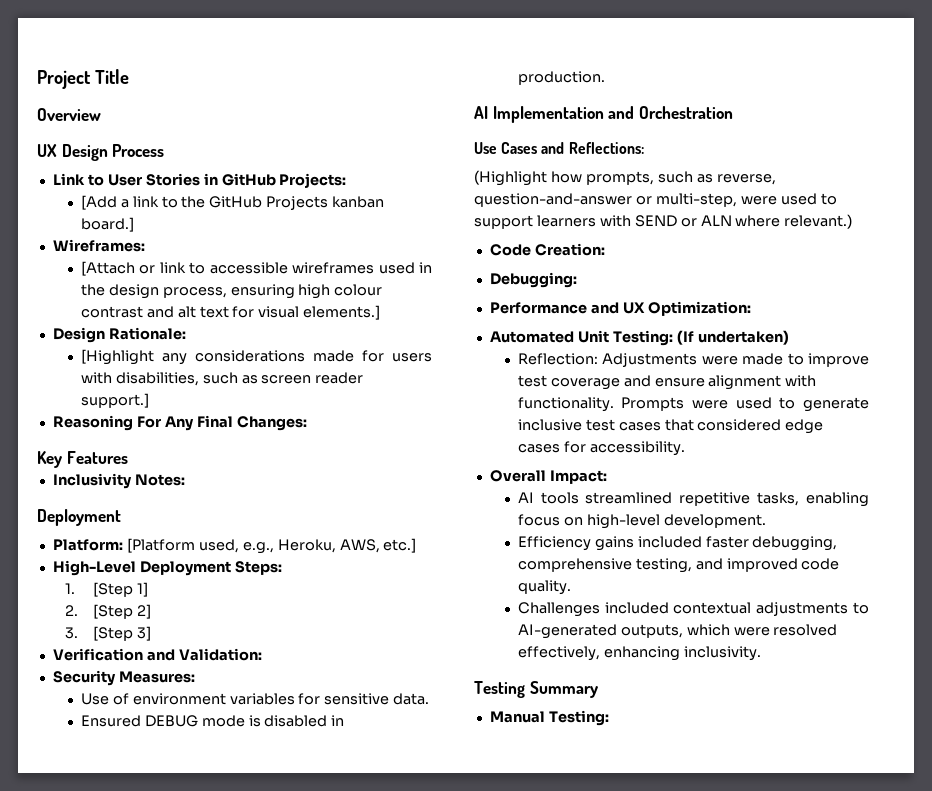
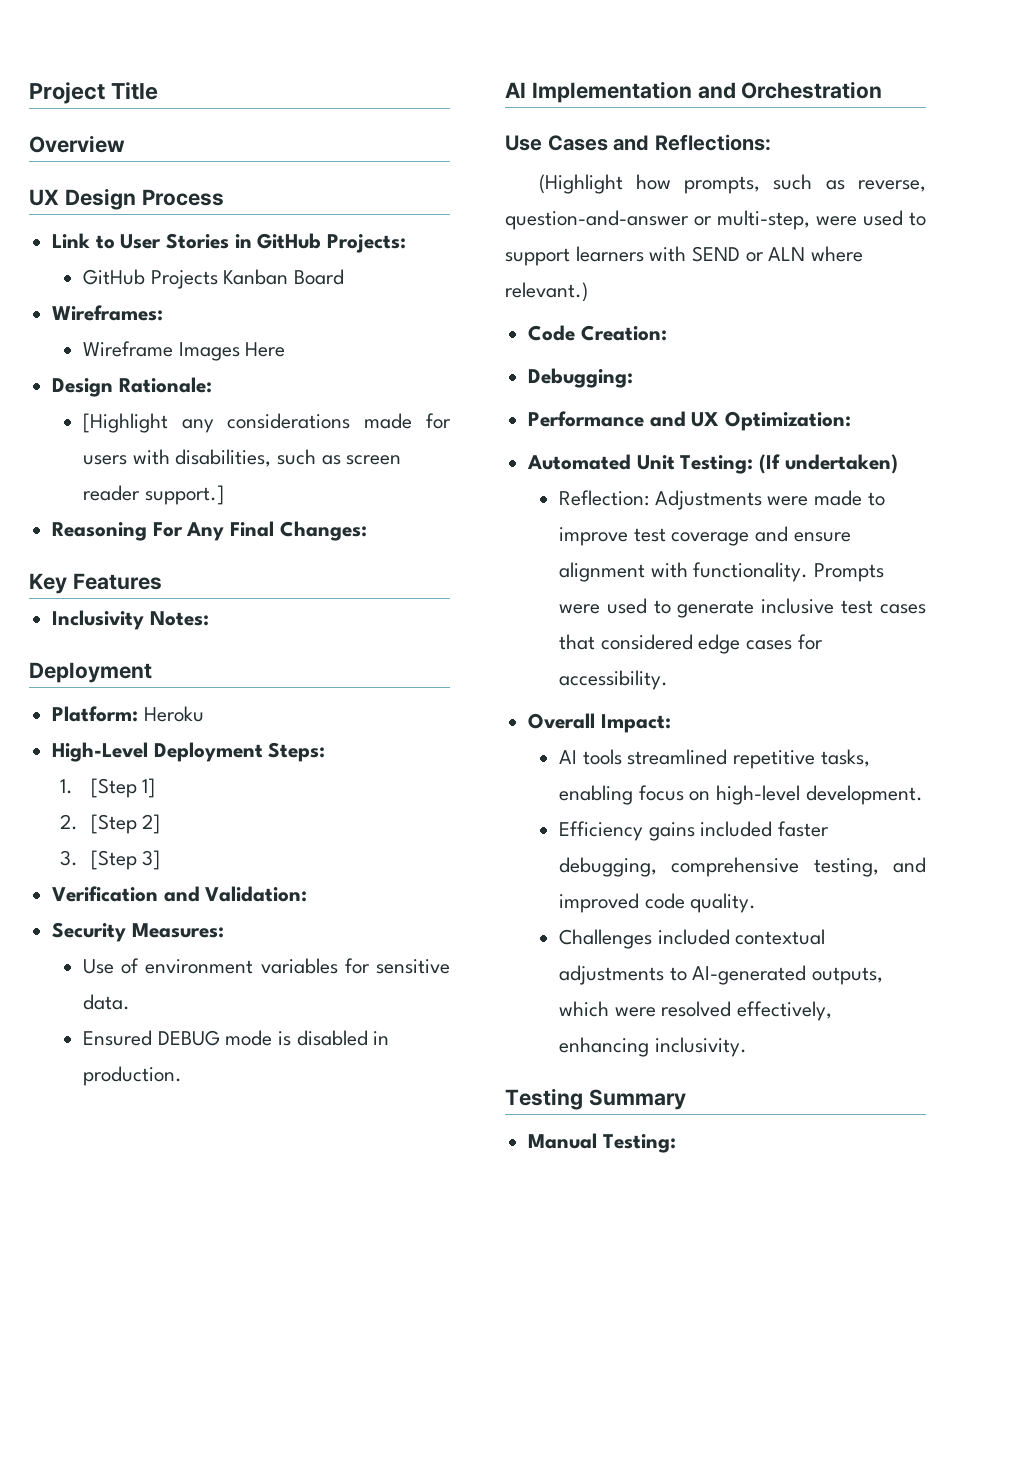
[80,195,385,210] [80,217,134,232] [52,239,145,252] [80,261,432,276] [80,284,383,299] [80,305,381,320] [Add a link to the GitHub Projects kanban board.] // Wireframes: // [Attach or link to accessible wireframes used in the design process, ensuring high colour contrast and alt text for visual elements.] -> [82,269,344,289] [52,305,164,321] [82,341,286,361] GitHub Projects Kanban Board // Wireframes: // Wireframe Images Here
[126,538,417,554] [Platform used, e.g., Heroku, AWS, etc.] -> [143,706,204,722] Heroku

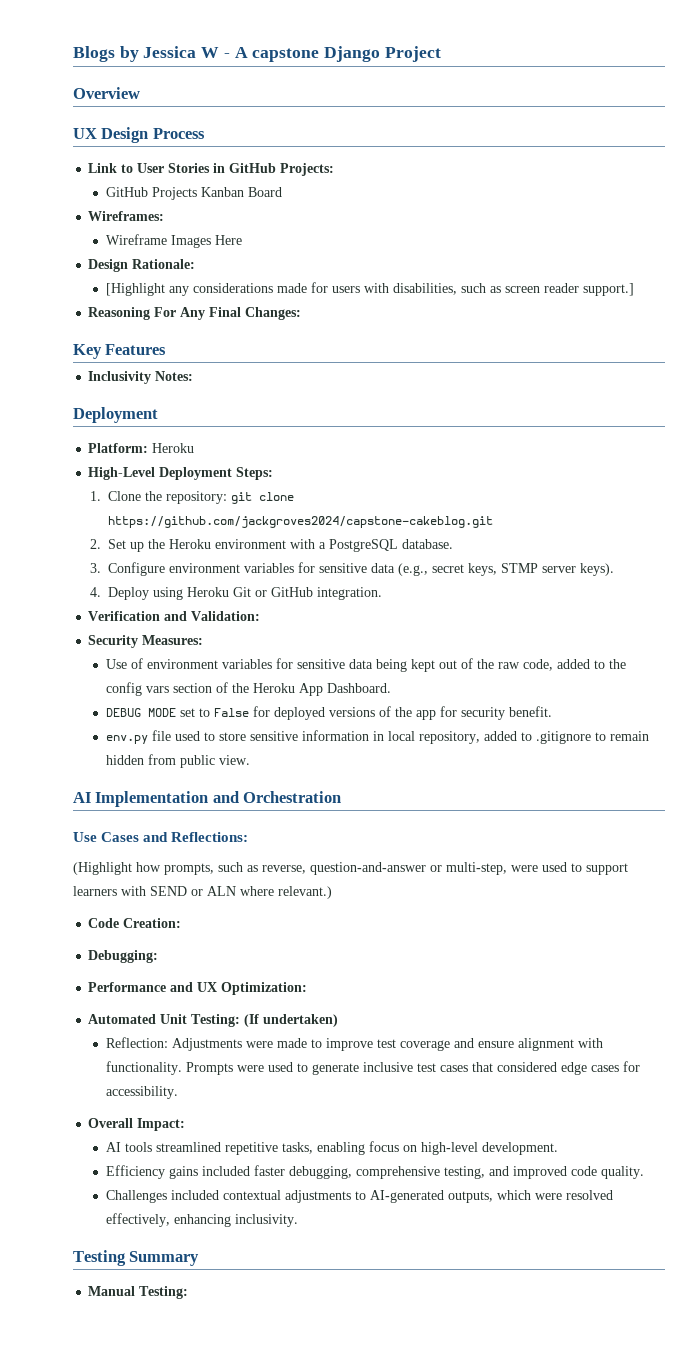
(29, 93) none -> [73,46,381,62] Blogs by Jessica W - A capstone Django
[111,82,159,100] Title -> (441, 54) none
[90,778,156,798] [59,814,161,834] [59,850,161,870] [Step 1] // 2. [Step 2] // 3. [Step 3] -> [108,491,295,504] [108,516,494,528] [90,539,454,552] [90,562,615,576] [90,587,383,600] Clone the repository: git clone https://github.com/jackgroves2024/capstone-cakeblog.git // 2. Set up the Heroku environment with a PostgreSQL database. // 3. Configure environment variables for sensitive data (e.g., secret keys, STMP server keys). // 4. Deploy using Heroku Git or GitHub integration.
[82,994,130,1010] [82,1030,390,1046] [82,1066,182,1086] data. // Ensured DEBUG mode is disabled in production. -> [348,658,626,672] [105,682,391,696] [105,706,552,720] [105,730,649,744] [105,754,250,768] data being kept out of the raw code, added to the config vars section of the Heroku App Dashboard. // DEBUG MODE set to False for deployed versions of the app for security benefit. // env.py file used to store sensitive information in local repository, added to .gitignore to remain hidden from public view.

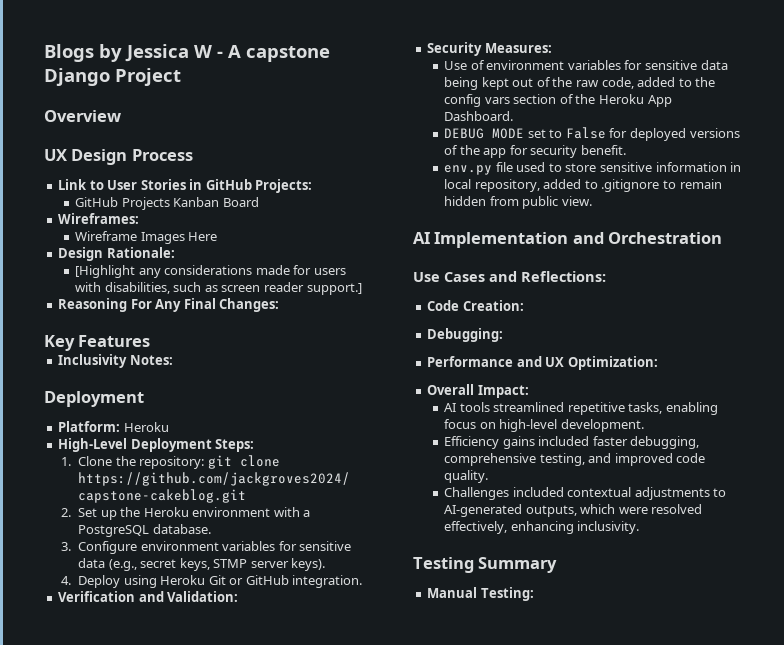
[73,862,628,875] [73,886,332,899] // (Highlight how prompts, such as reverse, question-and-answer or multi-step, were used to support learners with SEND or ALN where relevant.) -> (606, 276) none
[88,1014,339,1027] [105,1037,603,1051] [105,1061,640,1075] [105,1086,178,1099] // Automated Unit Testing: (If undertaken) // Reflection: Adjustments were made to improve test coverage and ensure alignment with functionality. Prompts were used to generate inclusive test cases that considered edge cases for accessibility. -> (658, 363) none

